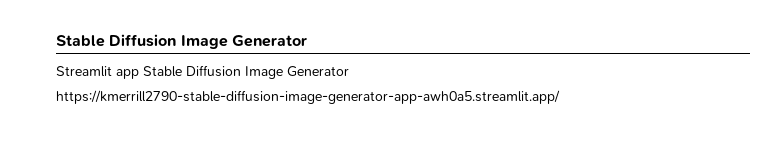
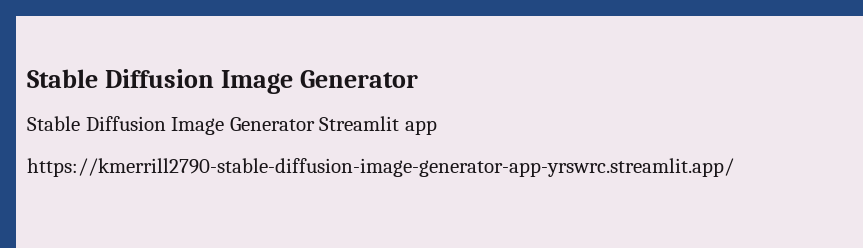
[56,34,307,49] [56,65,349,79] [56,90,560,104] Stable Diffusion Image Generator // Streamlit app Stable Diffusion Image Generator // https://kmerrill2790-stable-diffusion-image-generator-app-awh0a5.streamlit.app/ -> [27,69,419,94] [27,116,437,135] [27,158,734,177] Stable Diffusion Image Generator // Stable Diffusion Image Generator Streamlit app // https://kmerrill2790-stable-diffusion-image-generator-app-yrswrc.streamlit.app/

